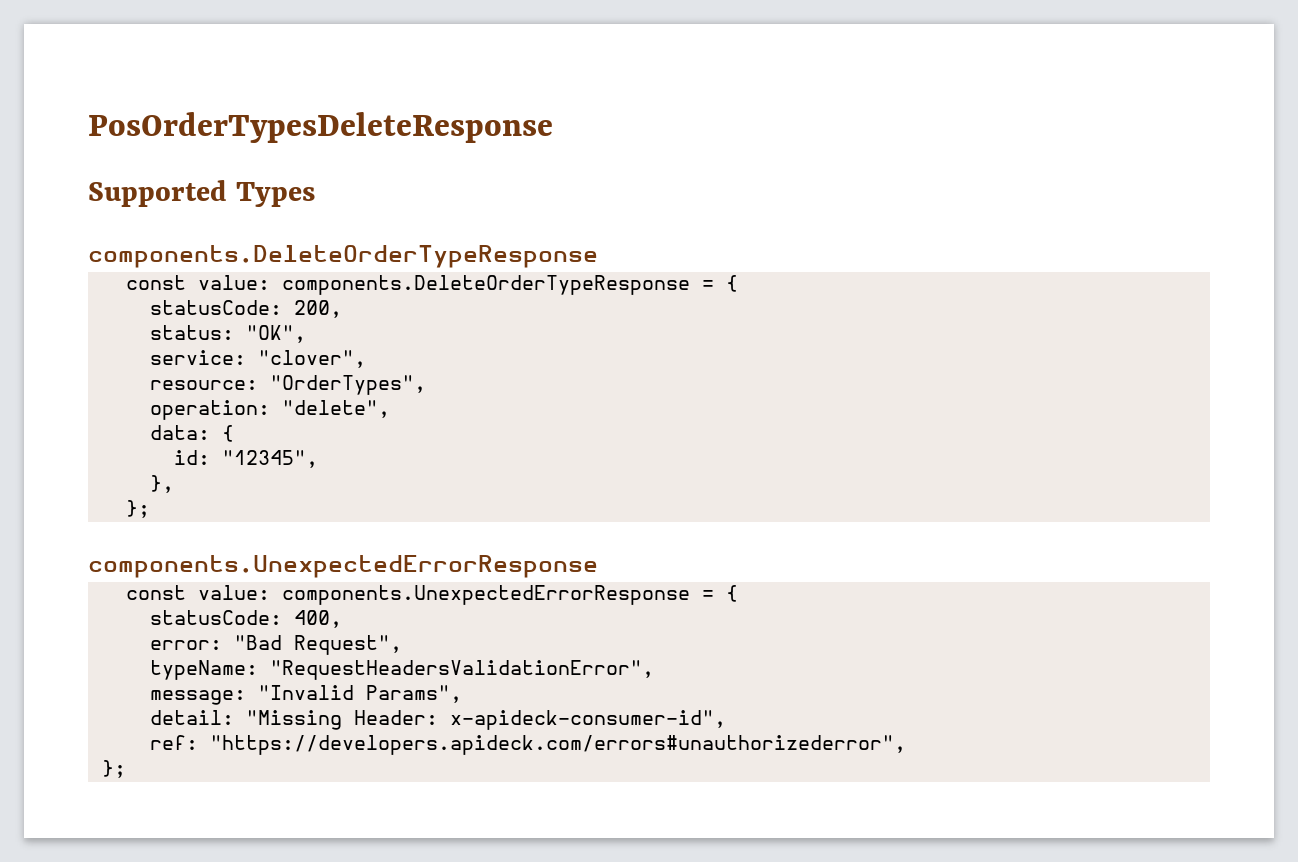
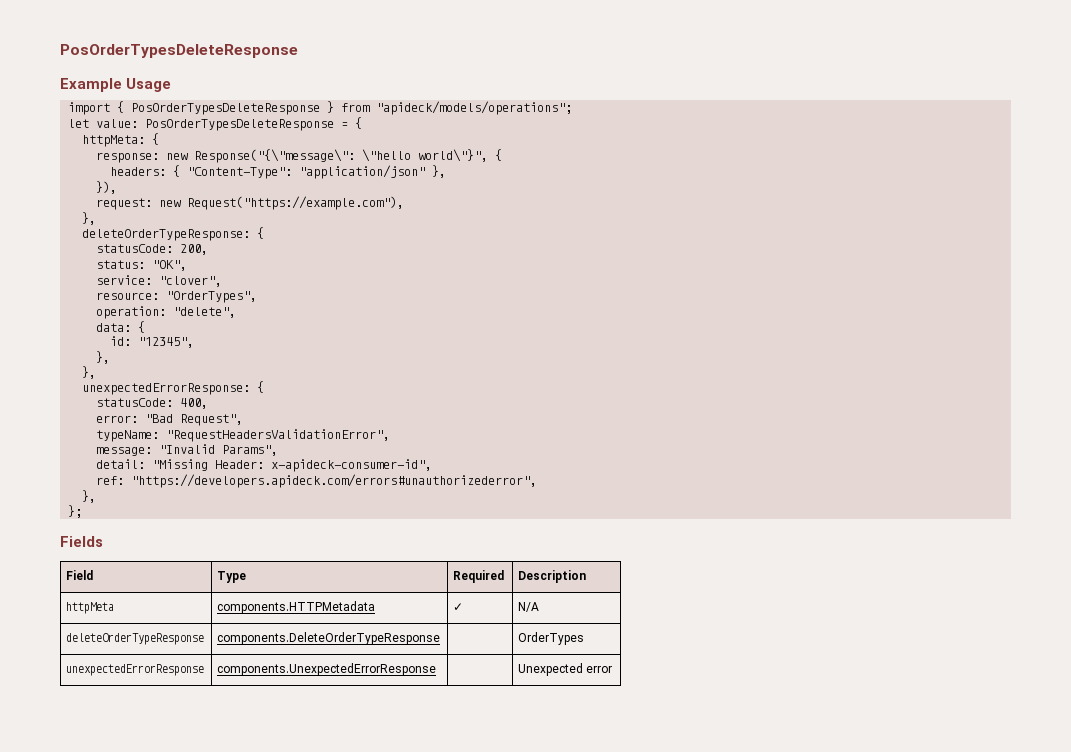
[88,180,315,207] [88,245,598,268] [126,275,715,295] Supported Types // components.DeleteOrderTypeResponse // const value: components.DeleteOrderTypeResponse = -> [60,78,172,92] [68,101,573,115] [68,117,363,131] [82,133,160,147] [96,149,503,163] [110,165,447,179] [96,181,118,194] [96,196,405,210] [82,212,97,225] [82,229,251,241] Example Usage // import { PosOrderTypesDeleteResponse } from "apideck/models/operations"; // let value: PosOrderTypesDeleteResponse = { // httpMeta: { // response: new Response("{\"message\": \"hello world\"}", { // headers: { "Content-Type": "application/json" }, // }), // request: new Request("https://example.com"), // }, // deleteOrderTypeResponse:
[126,500,151,518] [88,555,598,578] [126,585,715,605] }; // components.UnexpectedErrorResponse // const value: components.UnexpectedErrorResponse = -> [82,366,97,379] [82,383,251,395] }, // unexpectedErrorResponse:
[102,760,127,778] // }; -> [82,490,97,503] [68,505,83,518] [60,536,103,547] [66,570,94,580] [217,571,247,583] [453,570,505,583] [518,570,587,583] [66,602,115,614] [217,601,376,614] [453,603,464,611] [518,602,540,612] [66,633,205,645] [217,632,441,645] [518,632,585,645] [66,664,205,676] [217,663,437,676] [518,663,613,676] // }, // }; // Fields // Field | Type | Required | Description // httpMeta | components.HTTPMetadata | ✓ | N/A // deleteOrderTypeResponse | components.DeleteOrderTypeResponse | | OrderTypes // unexpectedErrorResponse | components.UnexpectedErrorResponse | | Unexpected error

